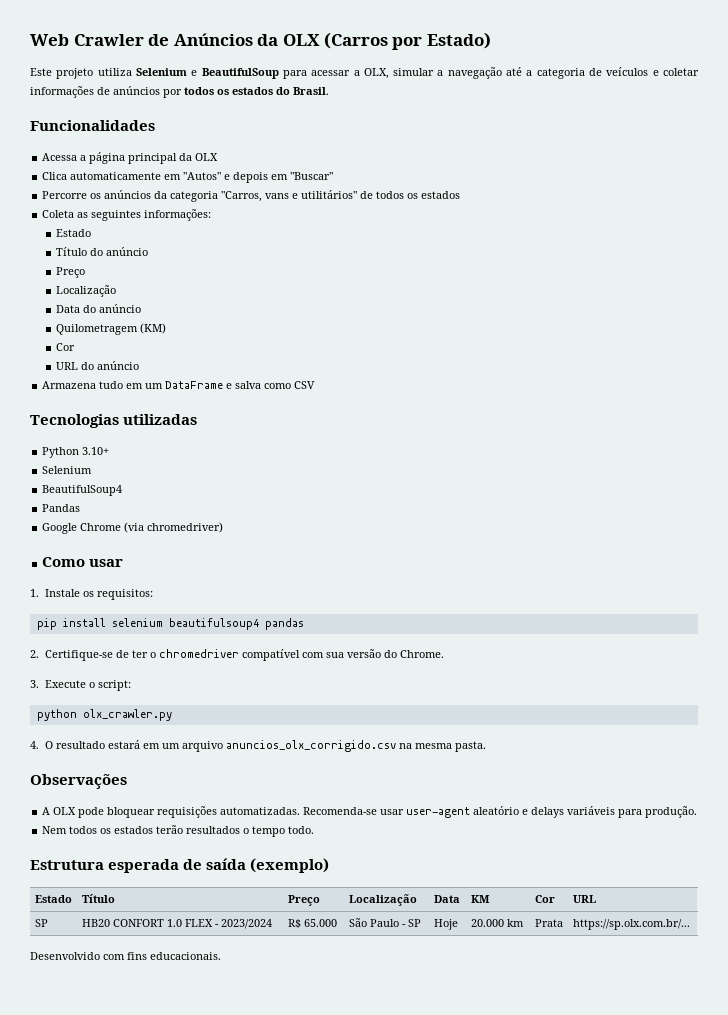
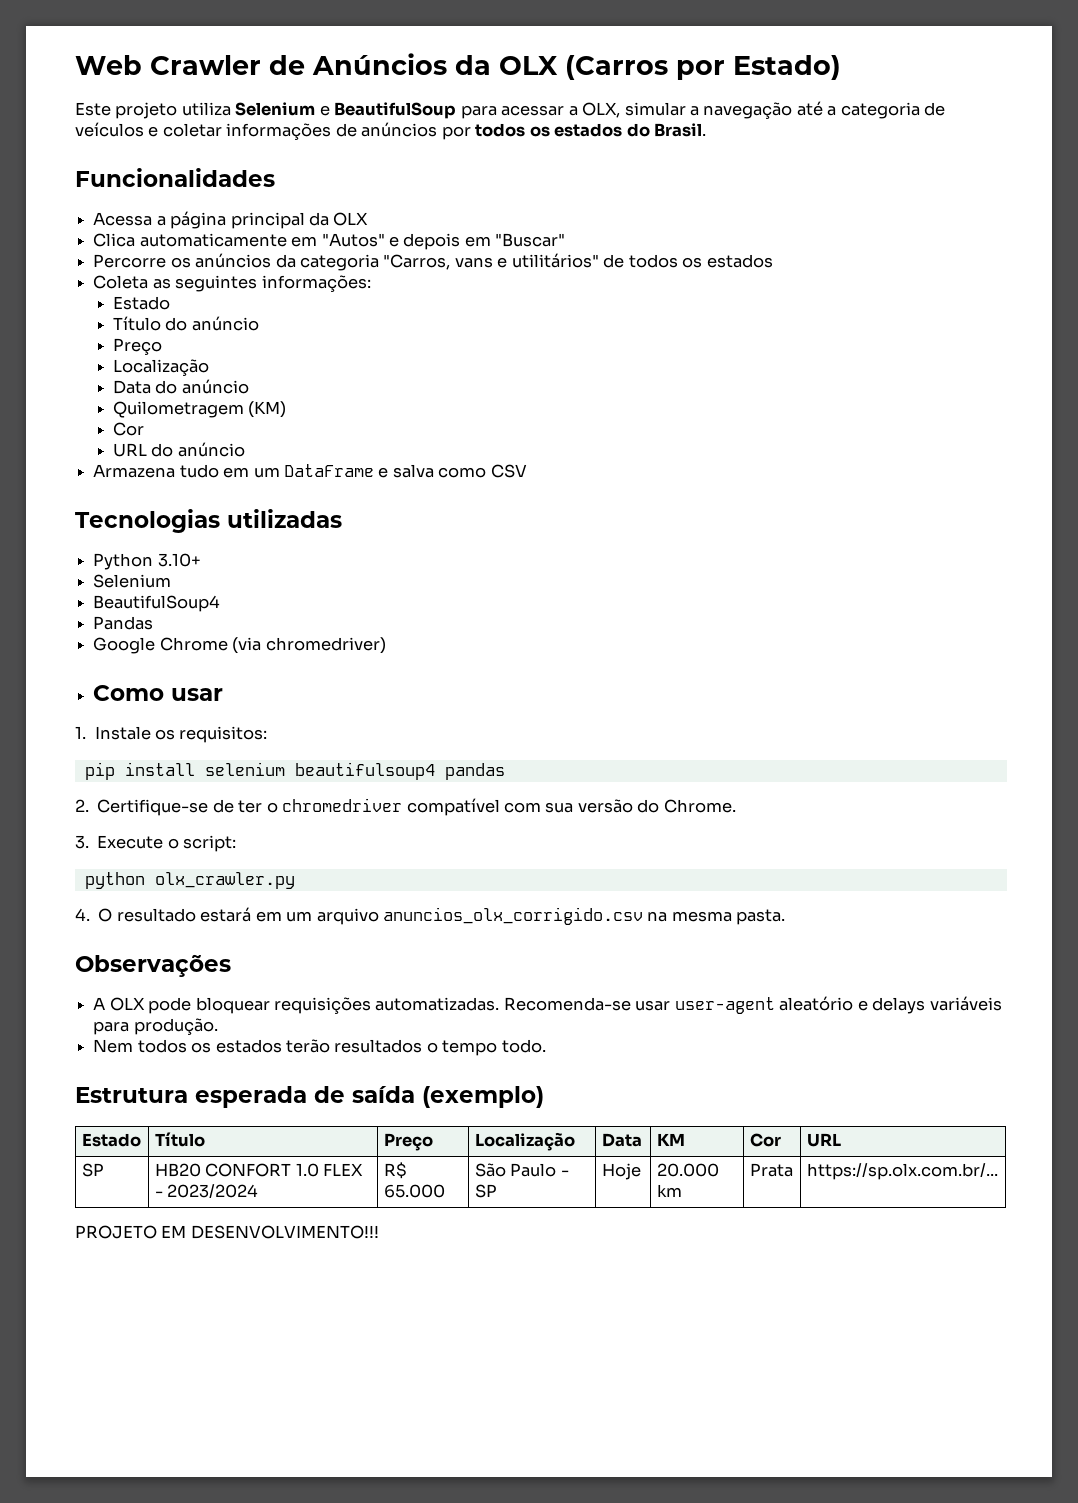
[30,952,221,960] Desenvolvido com fins educacionais. -> [75,1225,379,1239] PROJETO EM DESENVOLVIMENTO!!!

